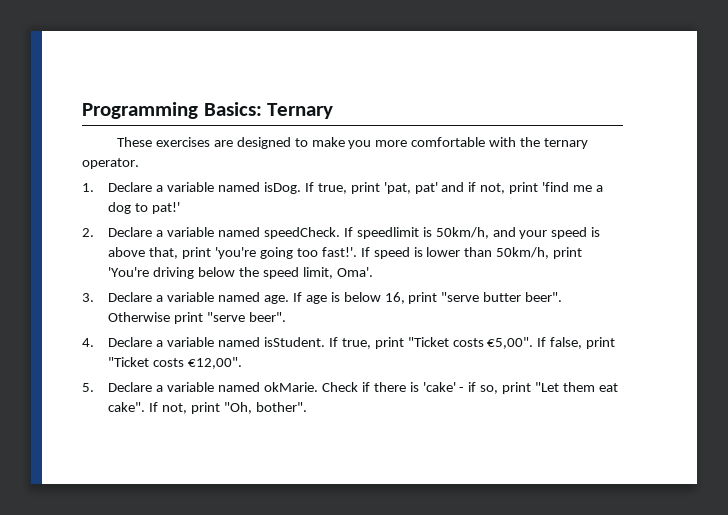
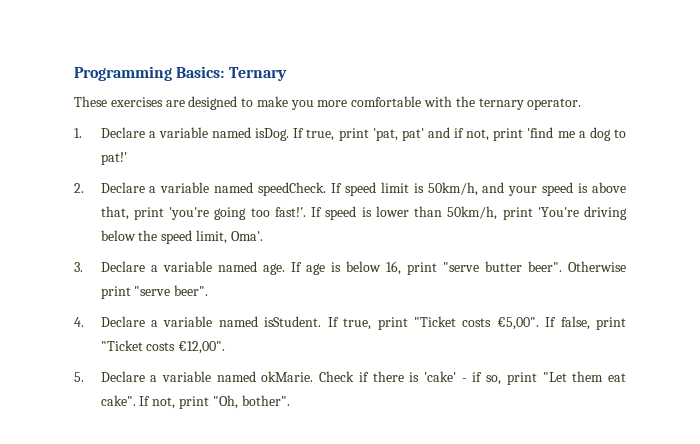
[356,227,419,239] speedlimit -> [344,182,409,196] speed limit

